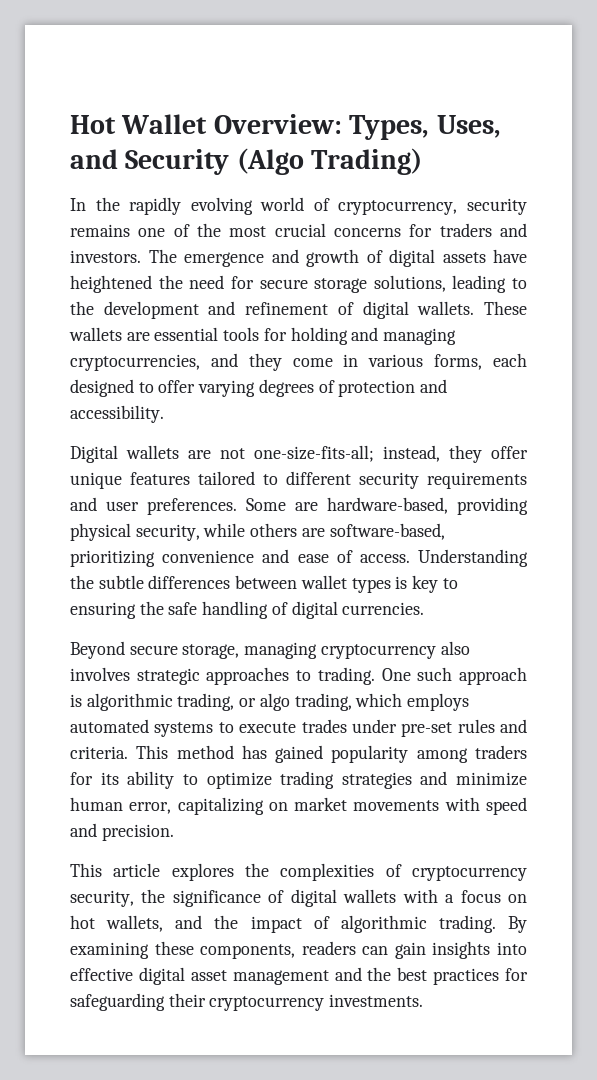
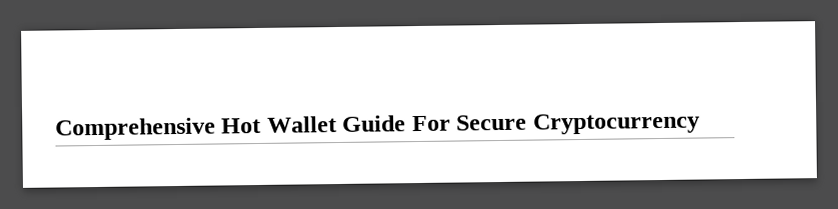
(70, 124) none -> [55,117,216,141] Comprehensive
[213,114,501,140] [70,148,423,175] [70,197,527,215] [70,223,527,237] [70,249,527,267] [70,275,527,293] [70,301,527,319] [69,327,457,345] [70,353,527,371] [70,379,448,397] [70,405,164,423] [70,445,528,463] [70,471,527,489] [70,497,528,515] [70,523,445,541] [70,549,528,567] [70,575,458,593] [70,601,425,619] [70,641,470,659] [70,667,527,685] [70,693,470,711] [70,719,527,737] [70,745,527,763] [70,771,527,789] [70,797,527,815] [70,823,174,841] [70,863,527,881] [70,889,528,907] [70,915,527,933] [70,941,527,959] [70,967,528,985] [70,993,424,1011] Overview: Types, Uses, and Security (Algo Trading) // In the rapidly evolving world of cryptocurrency, security remains one of the most crucial concerns for traders and investors. The emergence and growth of digital assets have heightened the need for secure storage solutions, leading to the development and refinement of digital wallets. These wallets are essential tools for holding and managing cryptocurrencies, and they come in various forms, each designed to offer varying degrees of protection and accessibility. // Digital wallets are not one-size-fits-all; instead, they offer unique features tailored to different security requirements and user preferences. Some are hardware-based, providing physical security, while others are software-based, prioritizing convenience and ease of access. Understanding the subtle differences between wallet types is key to ensuring the safe handling of digital currencies. // Beyond secure storage, managing cryptocurrency also involves strategic approaches to trading. One such approach is algorithmic trading, or algo trading, which employs automated systems to execute trades under pre-set rules and criteria. This method has gained popularity among traders for its ability to optimize trading strategies and minimize human error, capitalizing on market movements with speed and precision. // This article explores the complexities of cryptocurrency security, the significance of digital wallets with a focus on hot wallets, and the impact of algorithmic trading. By examining these components, readers can gain insights into effective digital asset management and the best practices for safeguarding their cryptocurrency investments. -> [342,112,700,135] Guide For Secure Cryptocurrency

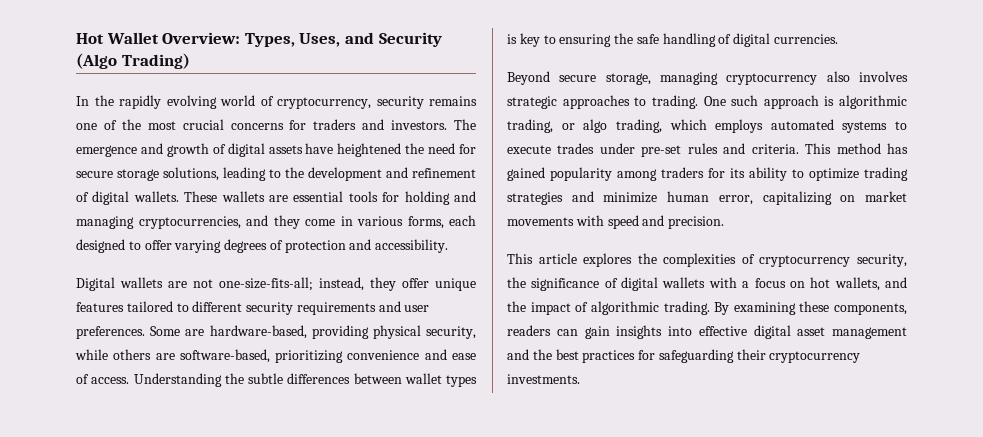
[55,117,216,141] Comprehensive -> (76, 38) none
[342,112,700,135] Guide For Secure Cryptocurrency -> [162,32,442,47] [76,53,190,69] [76,95,477,109] [76,119,476,130] [76,143,476,157] [76,167,476,181] [76,191,476,205] [76,215,476,229] [76,239,449,253] [76,277,476,291] [76,301,430,315] [76,325,476,339] [75,349,476,363] [76,373,477,387] [507,33,839,47] [507,71,908,85] [507,95,907,109] [507,119,907,133] [507,143,909,157] [507,167,908,181] [507,191,907,205] [507,215,725,229] [507,253,907,267] [507,277,907,291] [507,301,907,315] [507,325,907,339] [507,349,861,363] [507,374,580,384] Overview: Types, Uses, and Security (Algo Trading) // In the rapidly evolving world of cryptocurrency, security remains one of the most crucial concerns for traders and investors. The emergence and growth of digital assets have heightened the need for secure storage solutions, leading to the development and refinement of digital wallets. These wallets are essential tools for holding and managing cryptocurrencies, and they come in various forms, each designed to offer varying degrees of protection and accessibility. // Digital wallets are not one-size-fits-all; instead, they offer unique features tailored to different security requirements and user preferences. Some are hardware-based, providing physical security, while others are software-based, prioritizing convenience and ease of access. Understanding the subtle differences between wallet types is key to ensuring the safe handling of digital currencies. // Beyond secure storage, managing cryptocurrency also involves strategic approaches to trading. One such approach is algorithmic trading, or algo trading, which employs automated systems to execute trades under pre-set rules and criteria. This method has gained popularity among traders for its ability to optimize trading strategies and minimize human error, capitalizing on market movements with speed and precision. // This article explores the complexities of cryptocurrency security, the significance of digital wallets with a focus on hot wallets, and the impact of algorithmic trading. By examining these components, readers can gain insights into effective digital asset management and the best practices for safeguarding their cryptocurrency investments.

